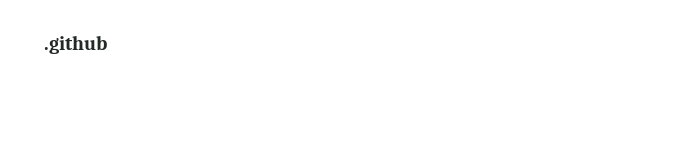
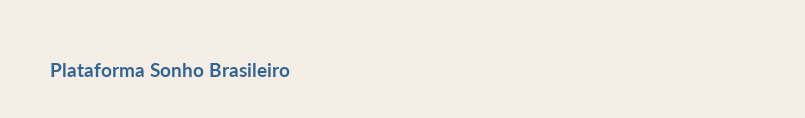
[44,35,107,54] .github -> [50,63,290,77] Plataforma Sonho Brasileiro

